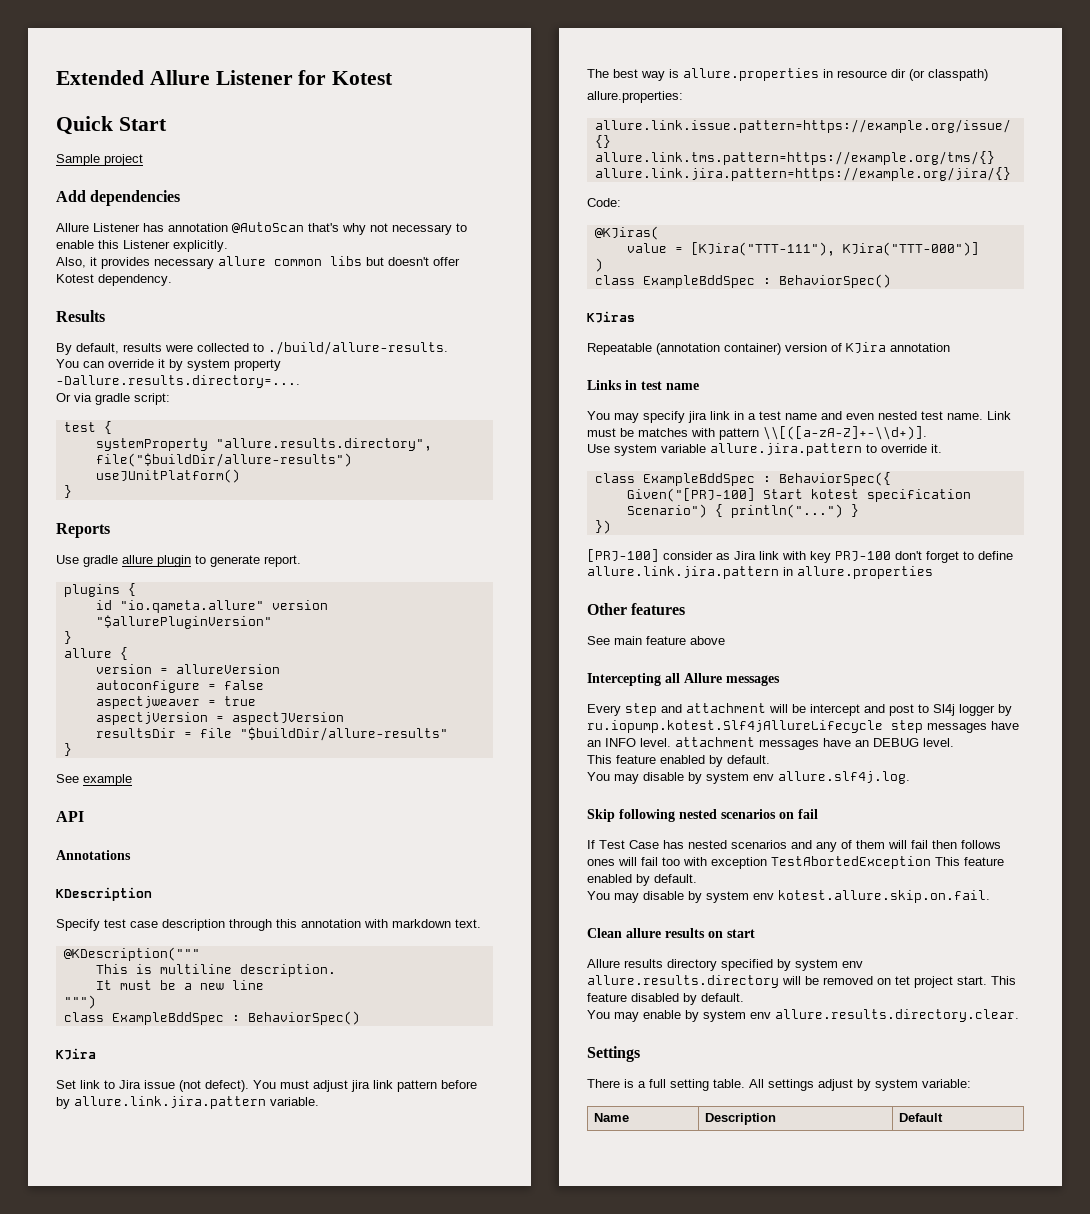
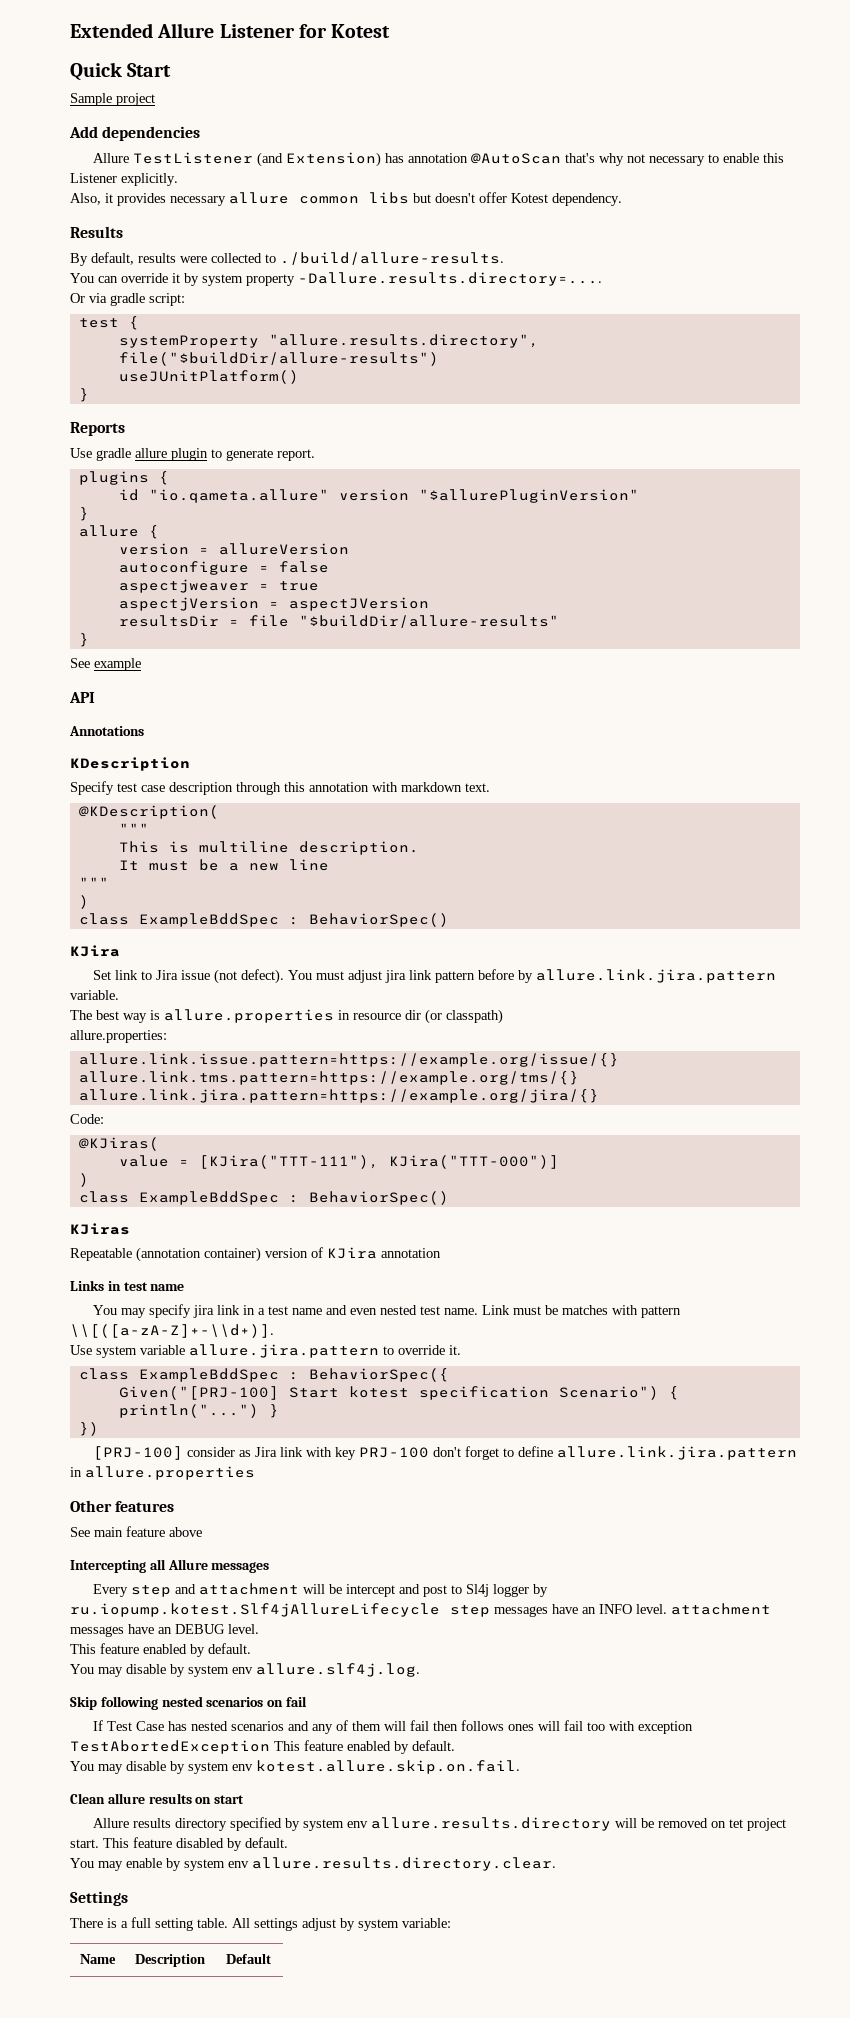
[93,223,140,232] Listener -> [132,152,381,167] TestListener (and Extension)
[63,947,200,961] @KDescription(""" -> [78,805,219,819] [118,823,149,834] @KDescription( // """
[63,995,96,1009] """) -> [78,877,109,888] [78,895,89,909] """ // )

